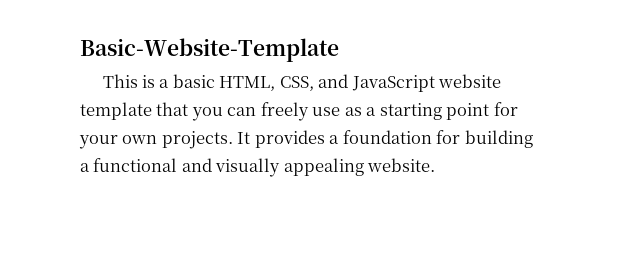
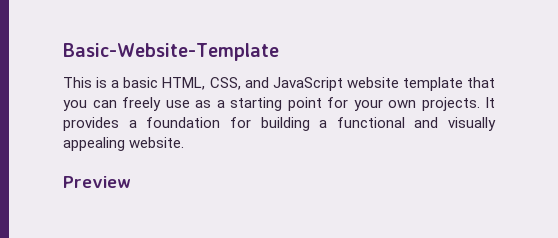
(436, 165) none -> [63,176,131,188] // Preview

